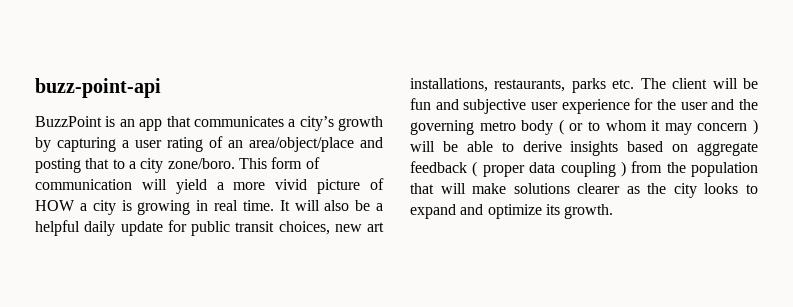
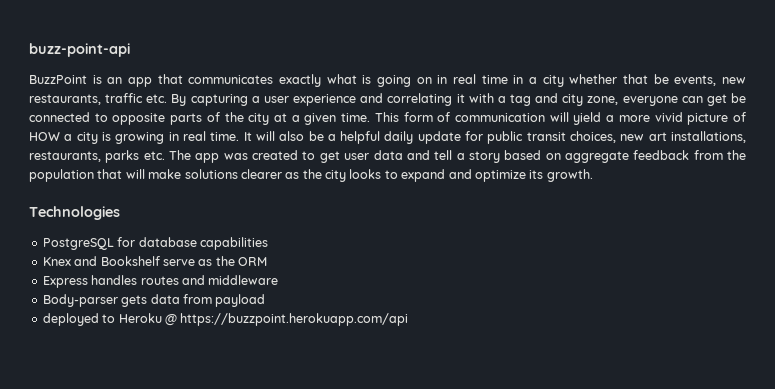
[288,116,383,131] [35,136,383,152] [35,158,235,173] a city’s growth by capturing a user rating of an area/object/place and posting that to a city zone/boro. -> [279,74,746,87] [29,93,746,106] [29,112,371,125] exactly what is going on in real time in a city whether that be events, new restaurants, traffic etc. By capturing a user experience and correlating it with a tag and city zone, everyone can get be connected to opposite parts of the city at a given time.
[672,78,758,89] [410,98,758,114] [410,119,758,135] [410,141,758,156] [410,161,626,177] client will be fun and subjective user experience for the user and the governing metro body ( or to whom it may concern ) will be able to derive insights based on aggregate feedback ( proper data coupling ) -> [195,150,690,163] app was created to get user data and tell a story based on aggregate feedback
(614, 211) none -> [29,206,120,220] [42,237,268,250] [42,256,267,266] [42,275,279,288] [42,294,266,307] [42,313,409,326] // Technologies // PostgreSQL for database capabilities // Knex and Bookshelf serve as the ORM // Express handles routes and middleware // Body-parser gets data from payload // deployed to Heroku @ https://buzzpoint.herokuapp.com/api

